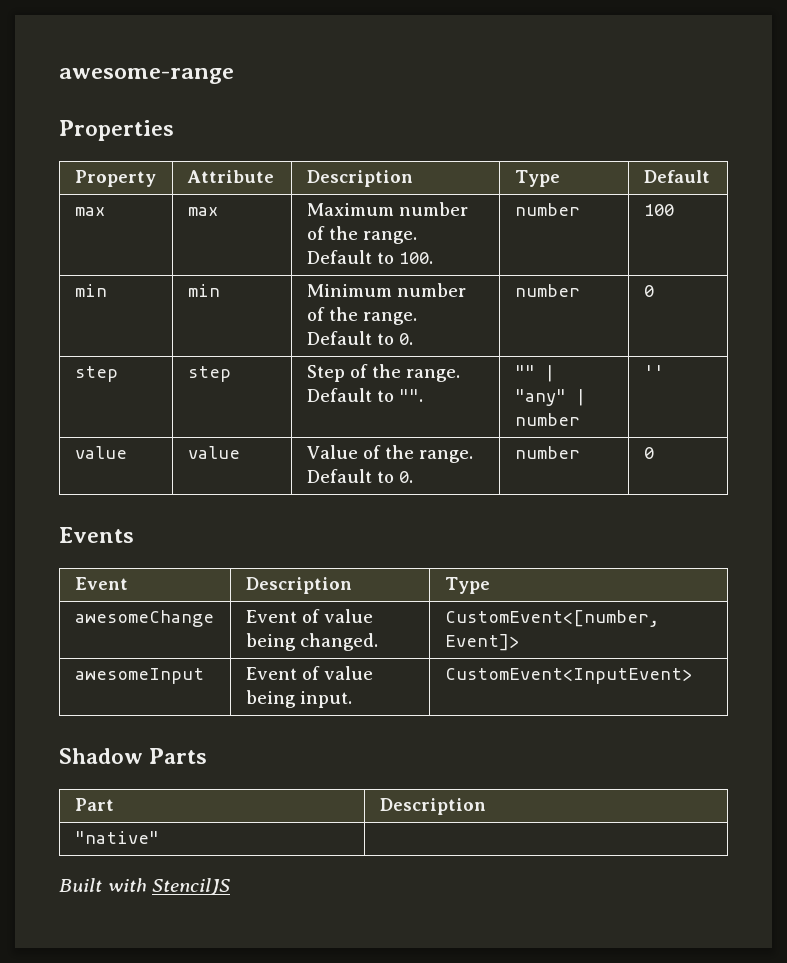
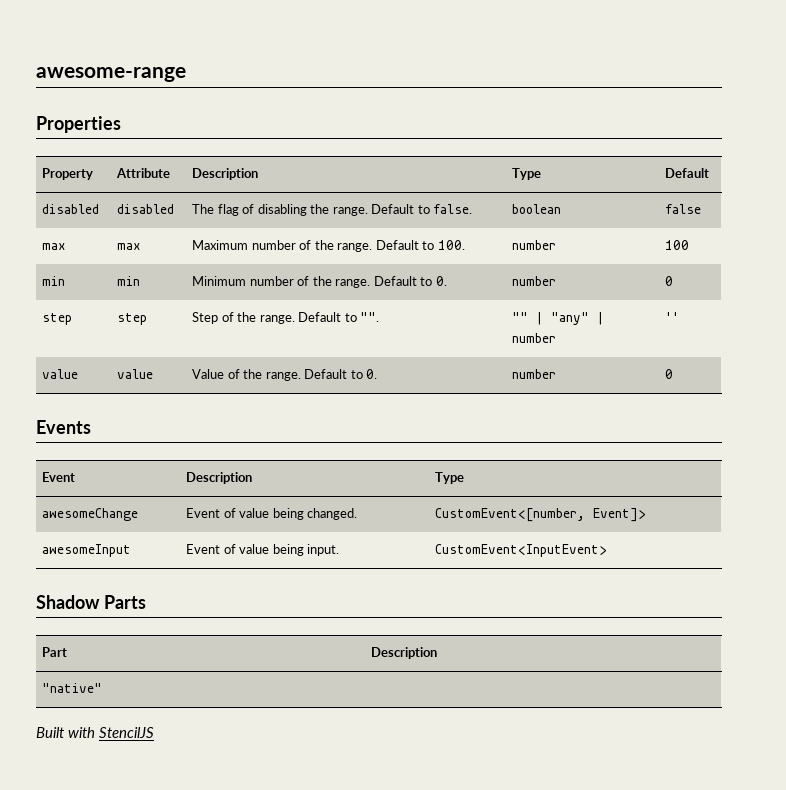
(710, 176) none -> [42,204,100,214] [117,204,175,214] [192,204,473,216] [512,204,562,214] [665,204,702,214] // disabled | disabled | The flag of disabling the range. Default to false. | boolean | false

